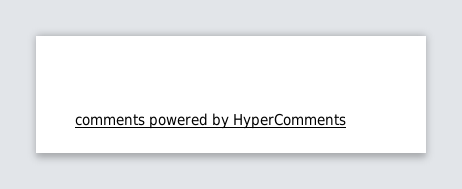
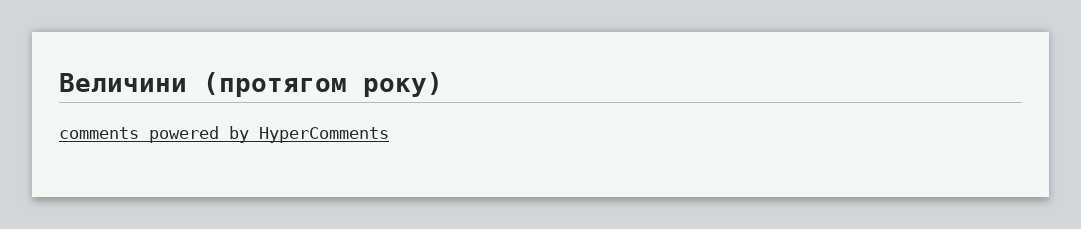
(75, 120) none -> [59,72,443,97] Величини (протягом року) //

